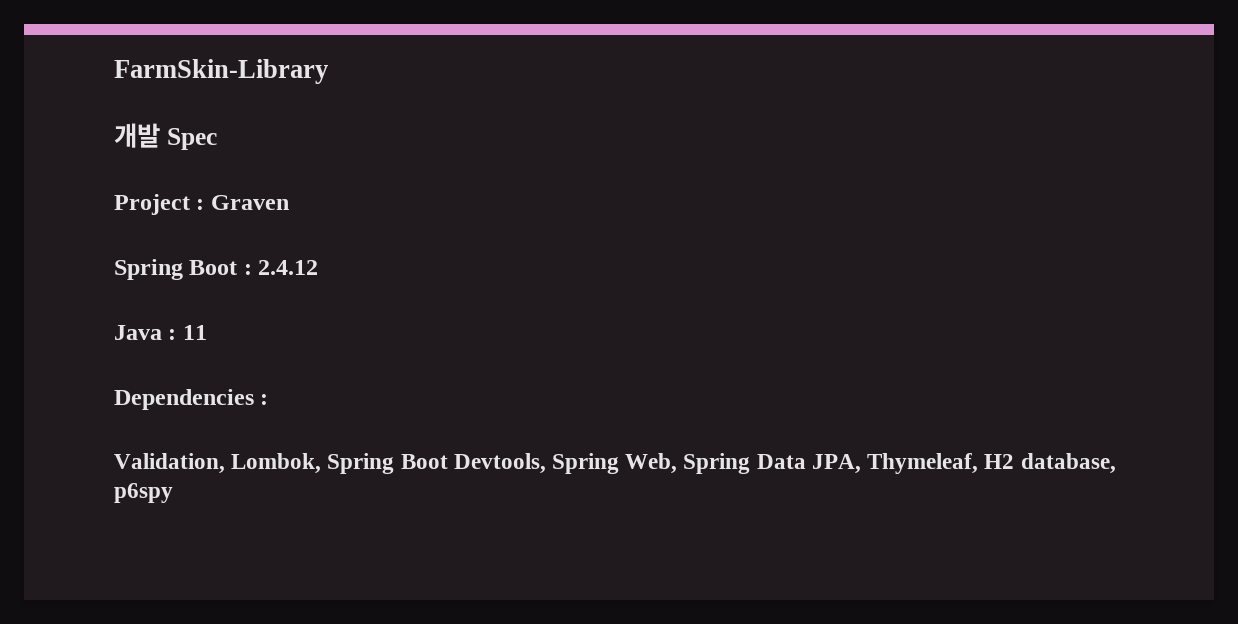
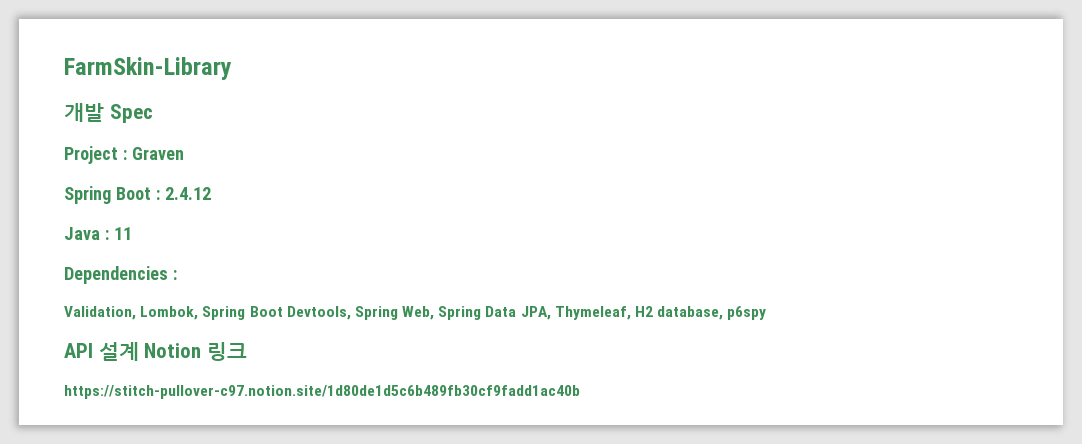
(173, 493) none -> [64,342,247,361] [64,385,580,399] // API 설계 Notion 링크 // https://stitch-pullover-c97.notion.site/1d80de1d5c6b489fb30cf9fadd1ac40b

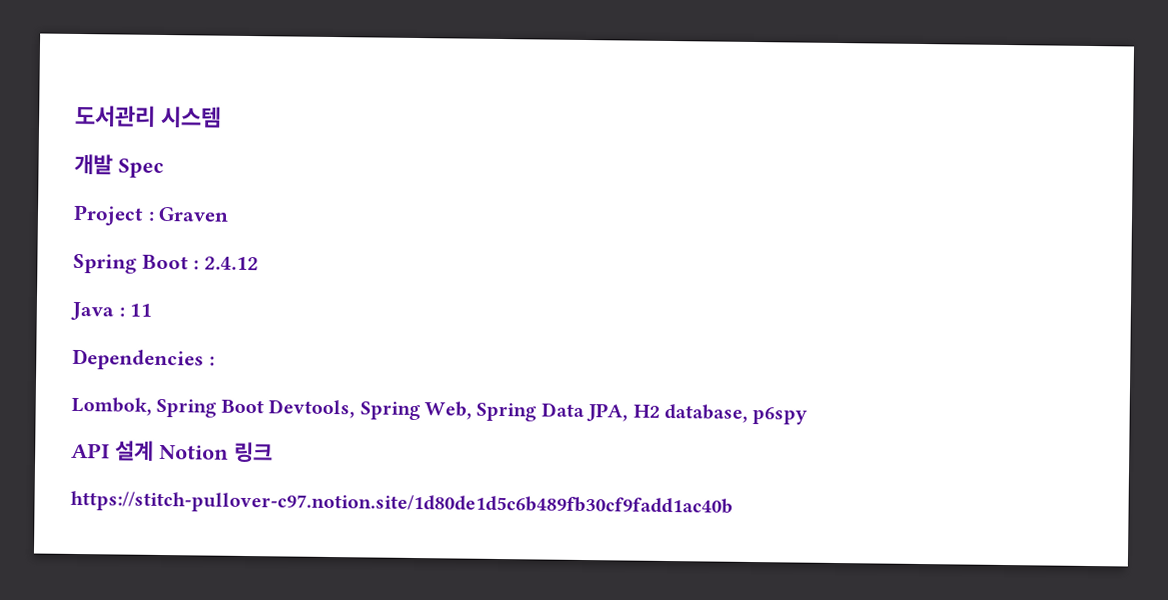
[64,57,232,80] FarmSkin-Library -> [75,104,223,129] 도서관리 시스템
[64,306,136,320] Validation, -> (215, 361) none
[554,306,631,320] Thymeleaf, -> (629, 412) none

